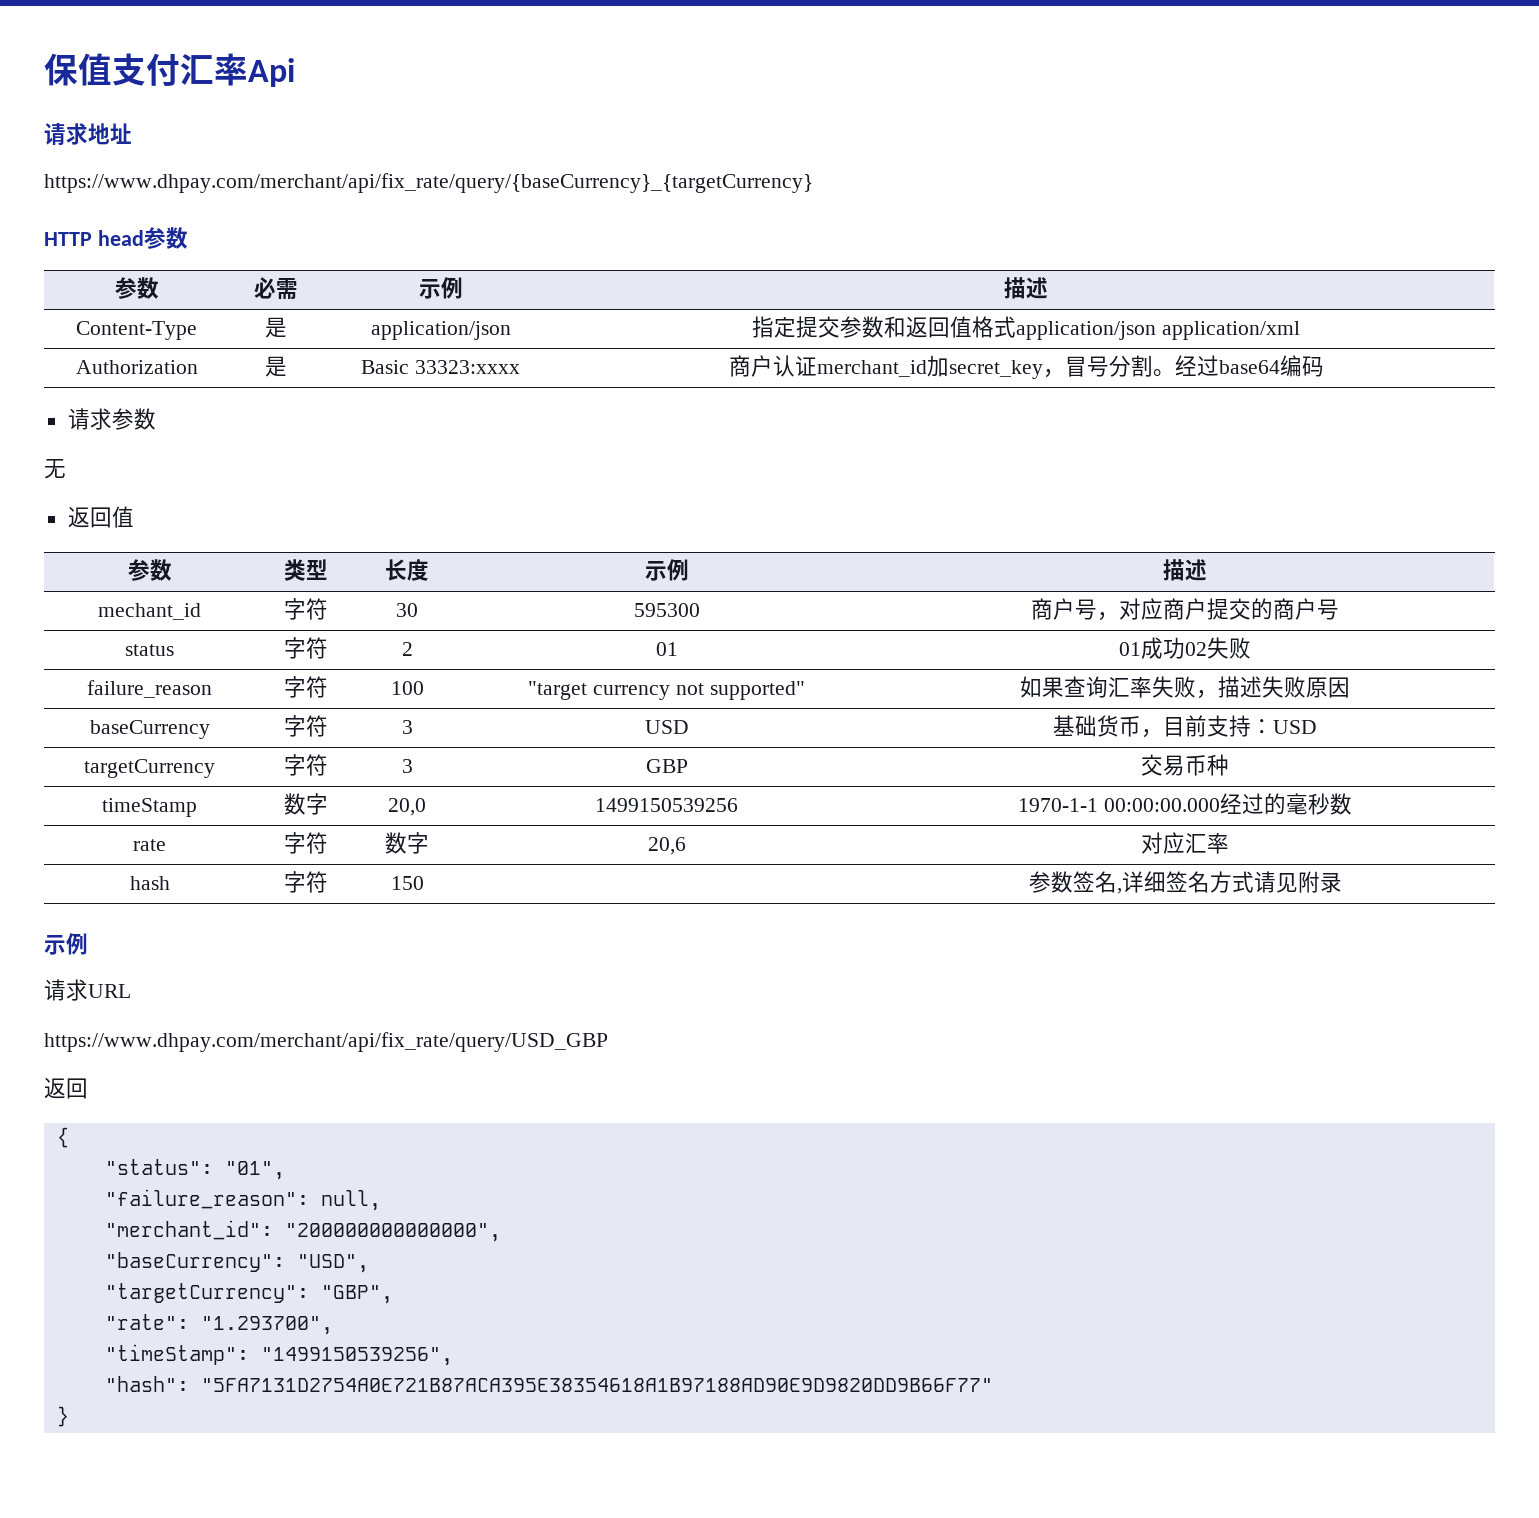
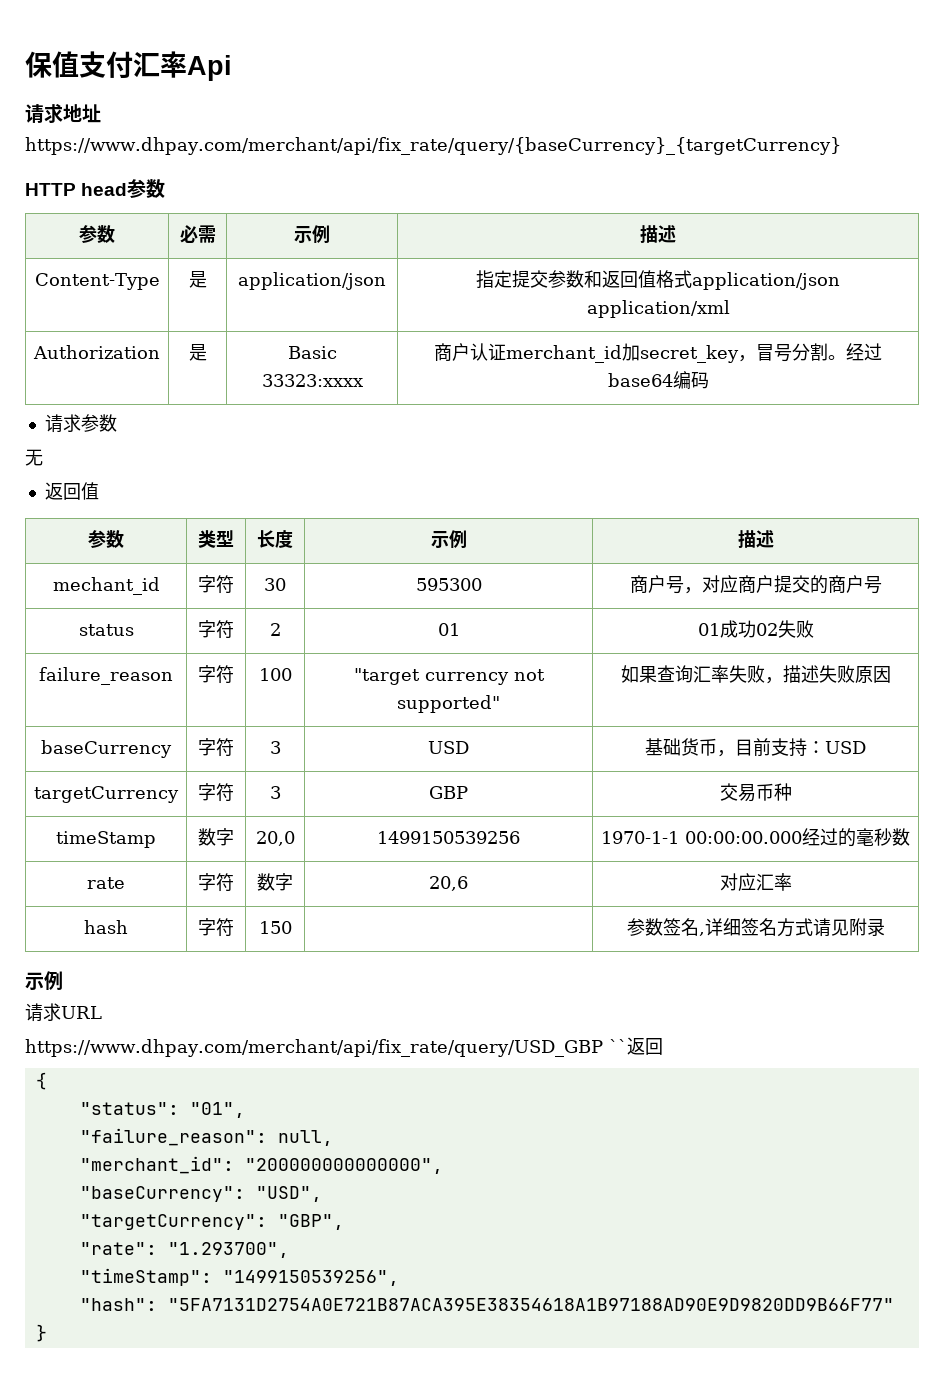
(608, 1042) // -> [608,1039,627,1053] ``

